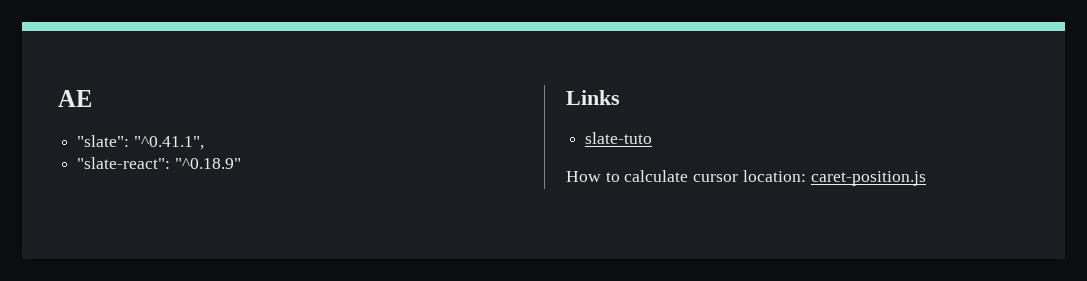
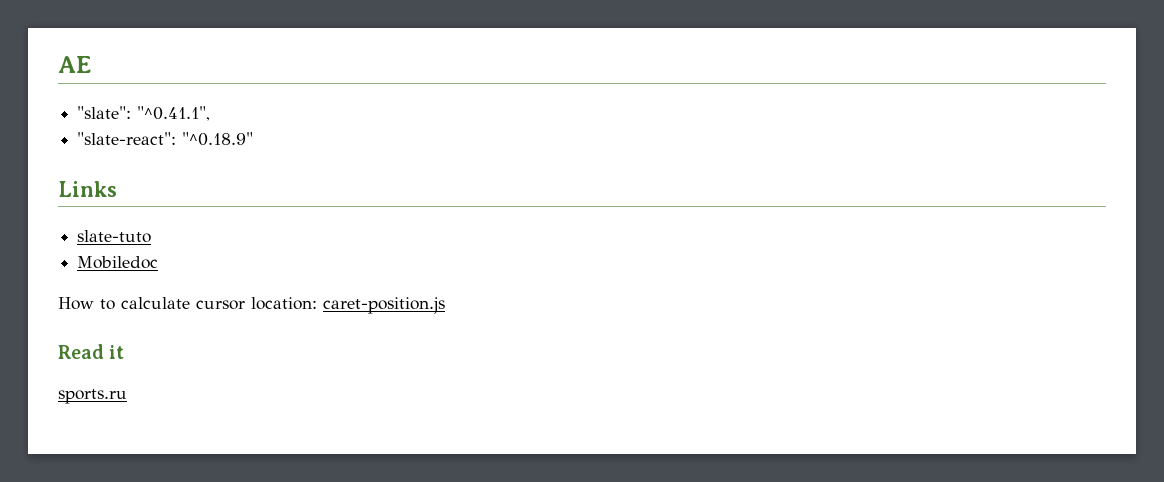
(653, 138) none -> [77,256,159,269] // Mobiledoc
(926, 178) none -> [58,344,125,359] [58,389,127,404] // Read it // sports.ru

